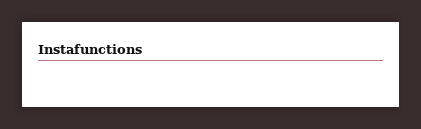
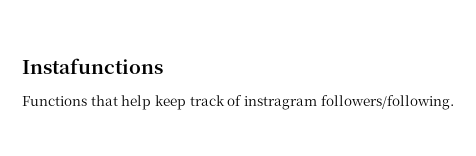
(142, 49) none -> [22,95,454,110] // Functions that help keep track of instragram followers/following.

